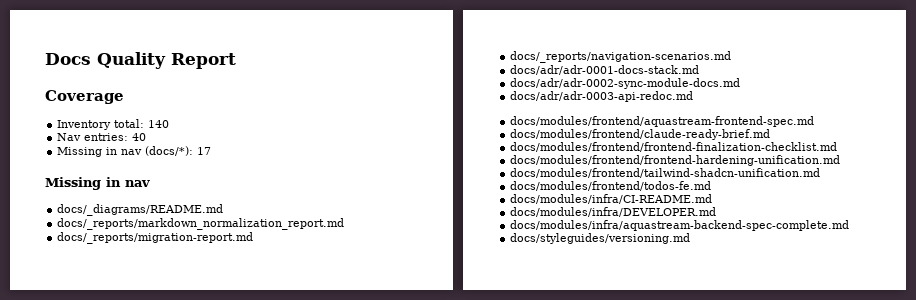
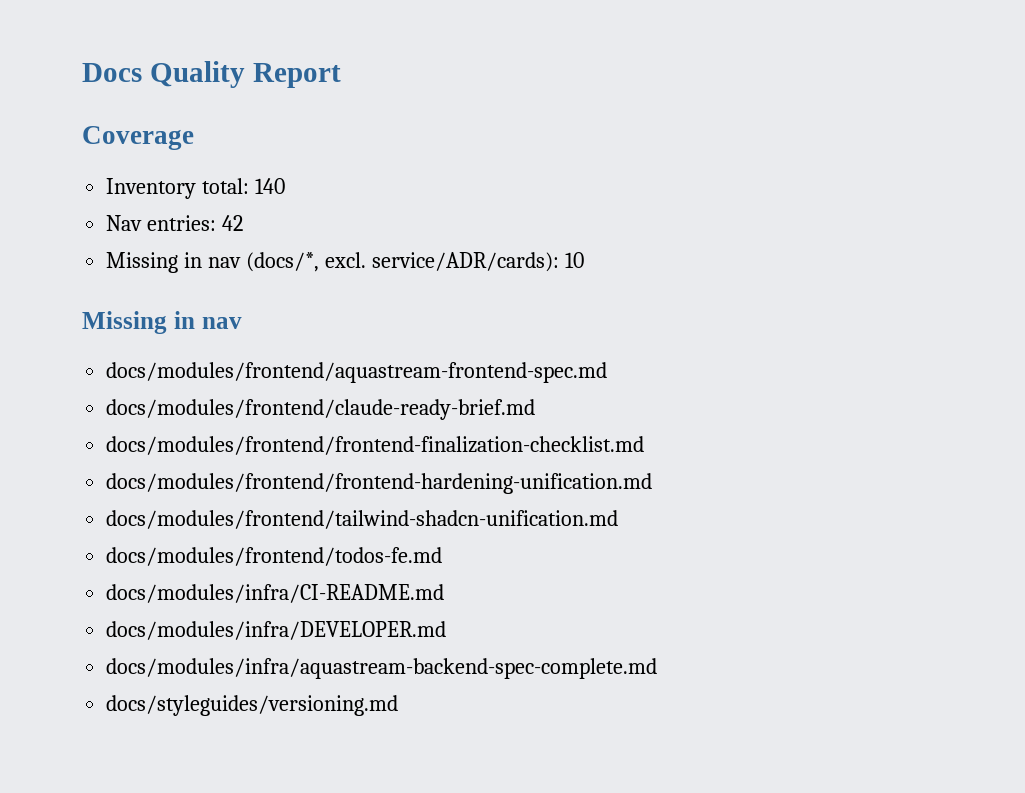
[132,133,147,141] [57,146,212,157] [45,177,150,190] [57,204,224,216] [57,218,345,230] [57,232,254,244] [510,51,732,63] [510,65,700,75] [510,78,741,89] [510,91,694,102] 40 // Missing in nav (docs/*): 17 // Missing in nav // docs/_diagrams/README.md // docs/_reports/markdown_normalization_report.md // docs/_reports/migration-report.md // docs/_reports/navigation-scenarios.md // docs/adr/adr-0001-docs-stack.md // docs/adr/adr-0002-sync-module-docs.md // docs/adr/adr-0003-api-redoc.md -> [222,215,244,231] [106,252,584,273] [82,311,242,334] 42 // Missing in nav (docs/*, excl. service/ADR/cards): 10 // Missing in nav

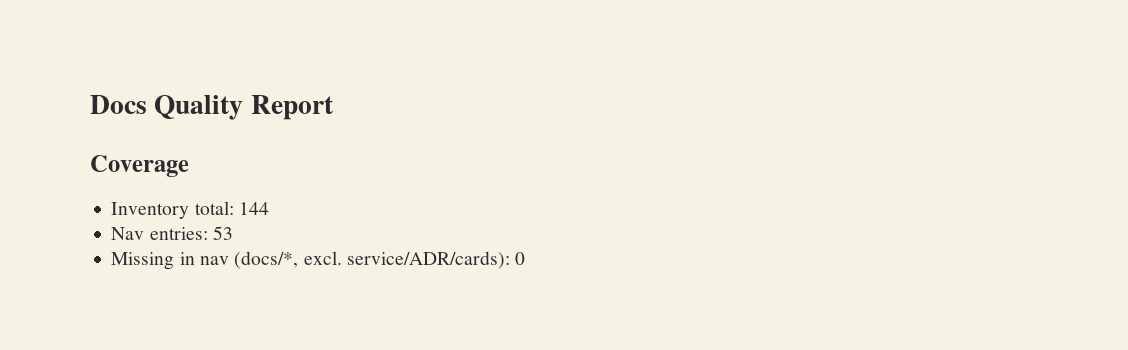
[255,178,286,194] 140 -> [238,202,269,215] 144
[222,215,244,231] 42 -> [212,226,233,240] 53
[564,252,584,268] [82,311,242,334] [106,362,608,383] [106,399,536,420] [106,436,645,455] [106,473,653,494] [106,510,619,529] [106,547,443,566] [106,584,445,603] [106,621,447,640] [106,658,658,679] [106,695,399,716] 10 // Missing in nav // docs/modules/frontend/aquastream-frontend-spec.md // docs/modules/frontend/claude-ready-brief.md // docs/modules/frontend/frontend-finalization-checklist.md // docs/modules/frontend/frontend-hardening-unification.md // docs/modules/frontend/tailwind-shadcn-unification.md // docs/modules/frontend/todos-fe.md // docs/modules/infra/CI-README.md // docs/modules/infra/DEVELOPER.md // docs/modules/infra/aquastream-backend-spec-complete.md // docs/styleguides/versioning.md -> [515,252,526,265] 0

